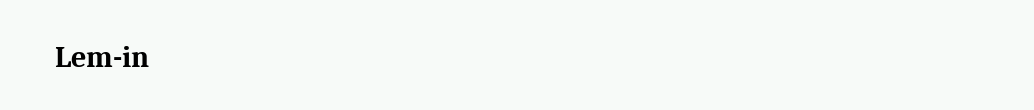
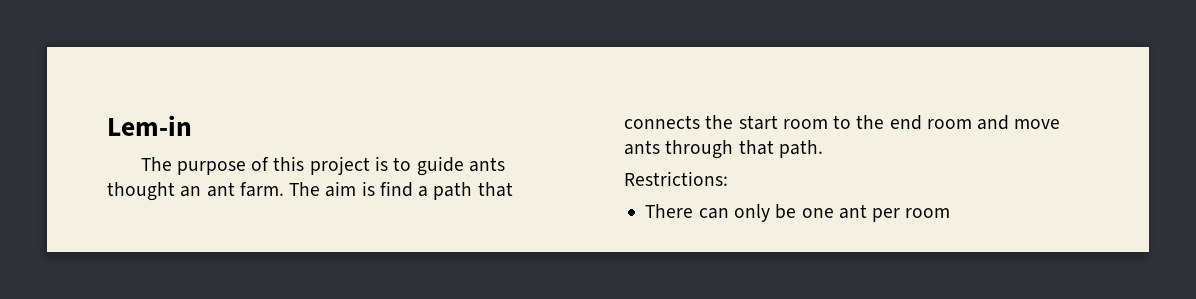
(149, 56) none -> [140,156,505,176] [107,181,513,201] [624,115,1061,130] [624,140,823,159] [624,171,728,186] [645,204,951,222] // The purpose of this project is to guide ants thought an ant farm. The aim is find a path that connects the start room to the end room and move ants through that path. // Restrictions: // There can only be one ant per room

